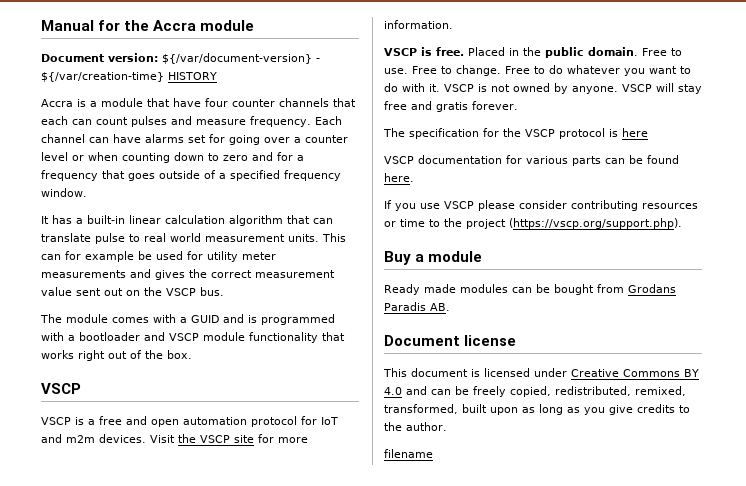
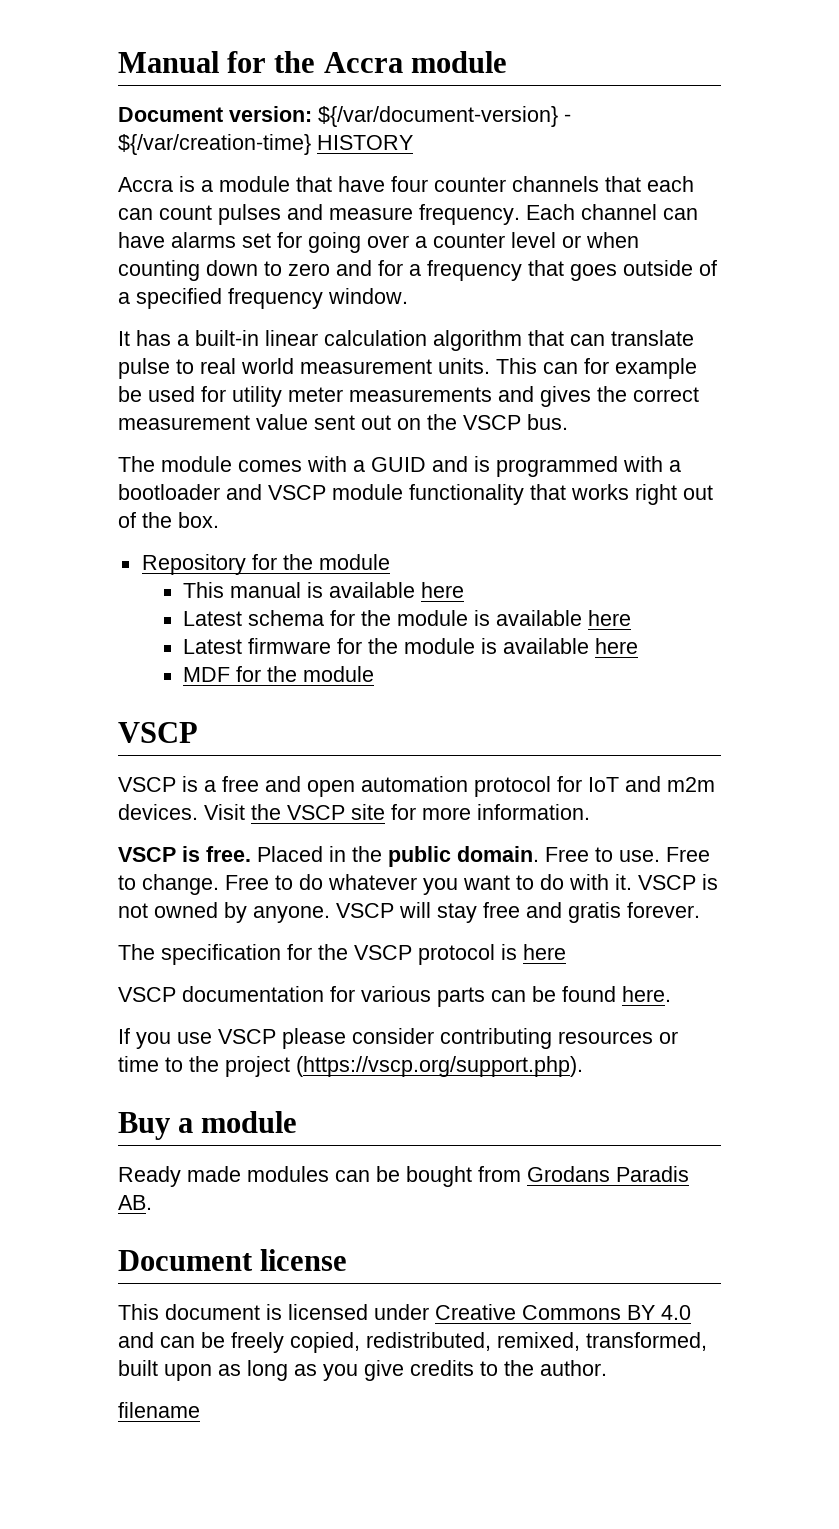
(192, 354) none -> [141,554,390,575] [183,582,465,598] [183,610,632,626] [183,638,639,654] [183,666,375,682] // Repository for the module // This manual is available here // Latest schema for the module is available here // Latest firmware for the module is available here // MDF for the module

